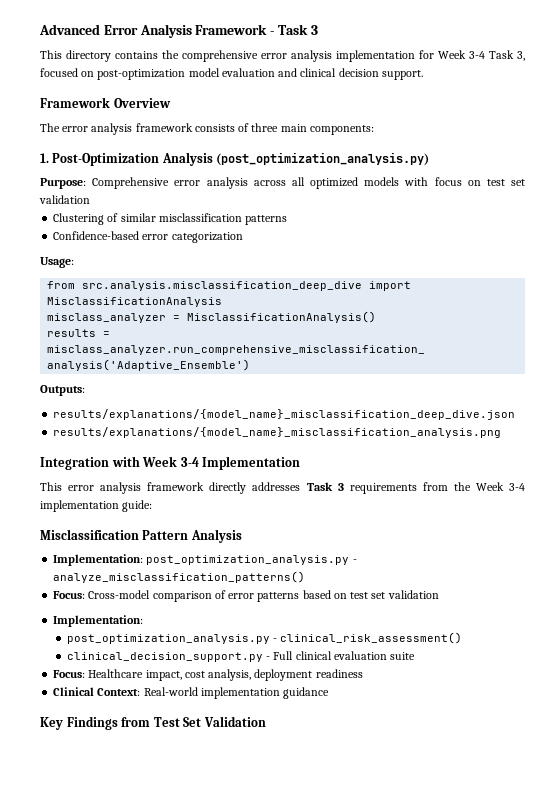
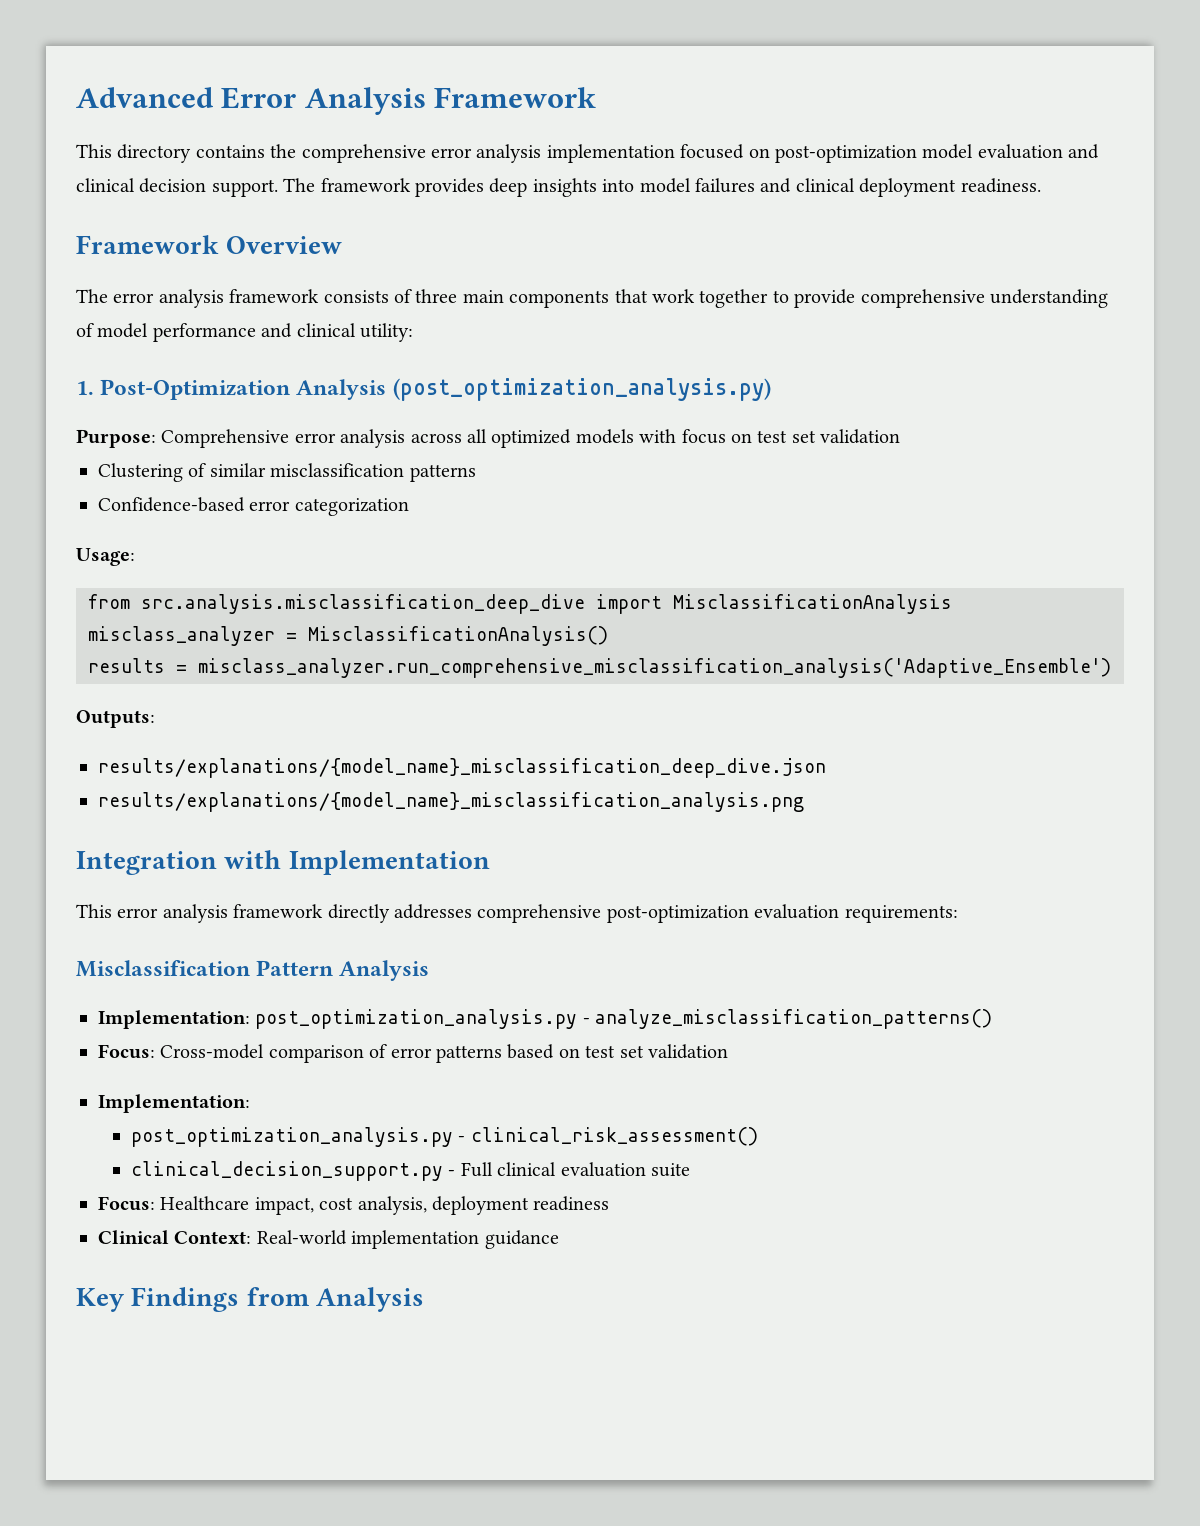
[270,24,318,35] - Task 3 -> (597, 97) none
[419,50,525,61] for Week 3-4 Task 3, -> (675, 153) none
(423, 75) none -> [283,178,1041,197] The framework provides deep insights into model failures and clinical deployment readiness.
[309,125,374,135] components: -> [509,289,1108,308] [76,323,413,342] components that work together to provide comprehensive understanding of model performance and clinical utility:
[142,456,199,467] Week 3-4 -> (282, 859) none
[306,482,525,494] [40,500,153,512] Task 3 requirements from the Week 3-4 implementation guide: -> [477,904,958,923] comprehensive post-optimization evaluation requirements:
[153,716,266,727] Test Set Validation -> [315,1287,424,1312] Analysis

